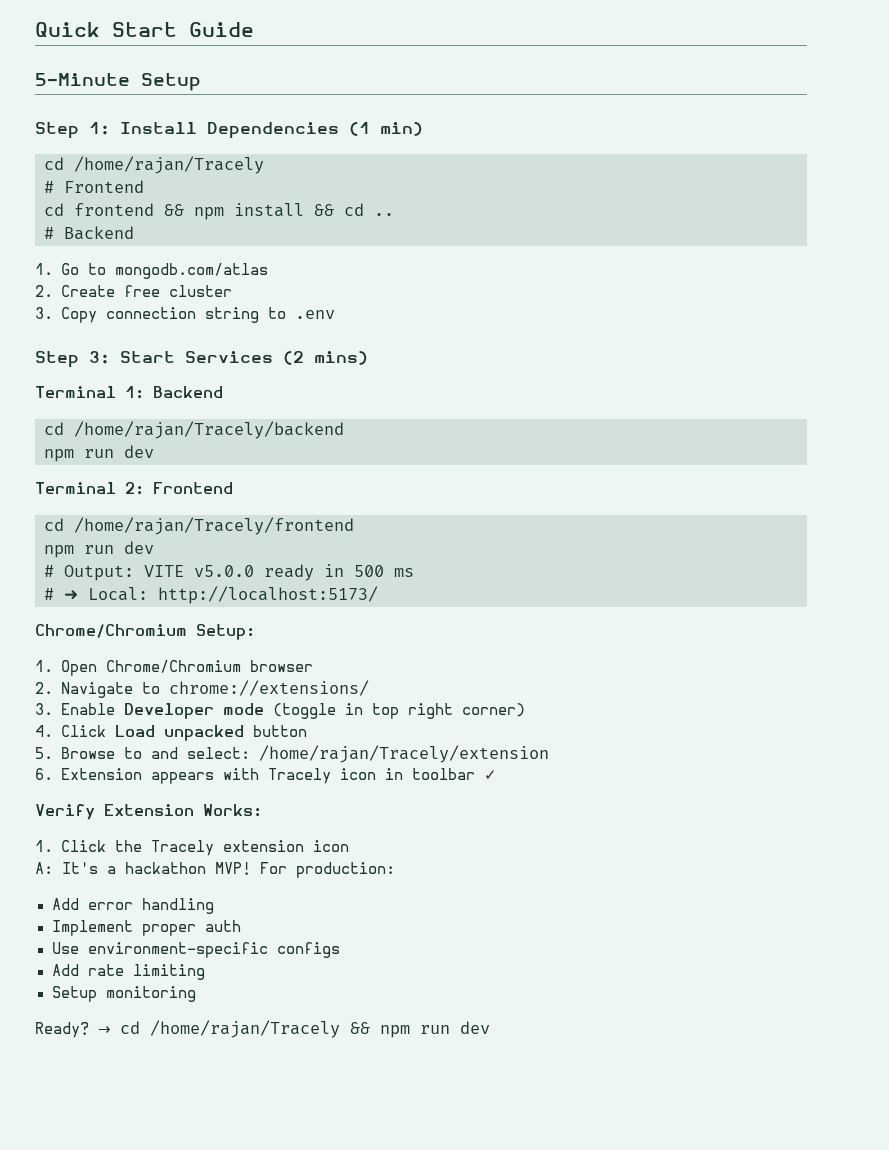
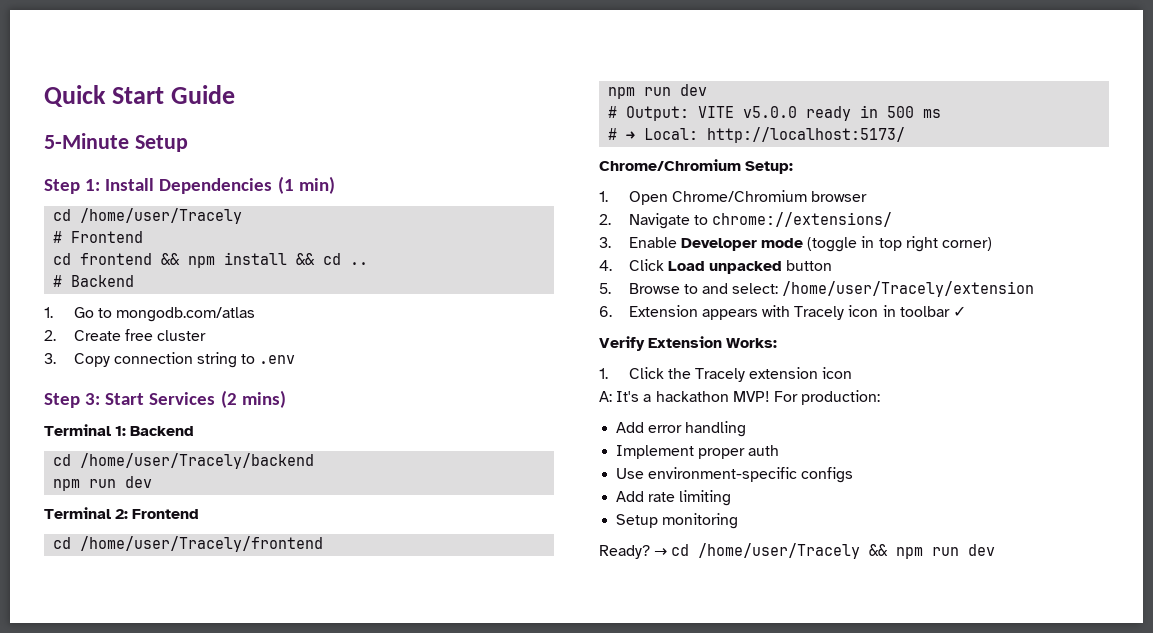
[74,156,264,174] /home/rajan/Tracely -> [80,208,243,224] /home/user/Tracely
[74,421,344,439] /home/rajan/Tracely/backend -> [80,453,315,469] /home/user/Tracely/backend
[74,517,354,535] /home/rajan/Tracely/frontend -> [80,536,324,552] /home/user/Tracely/frontend
[258,745,549,763] /home/rajan/Tracely/extension -> [782,281,1035,297] /home/user/Tracely/extension
[150,1020,340,1038] /home/rajan/Tracely -> [698,543,861,559] /home/user/Tracely

